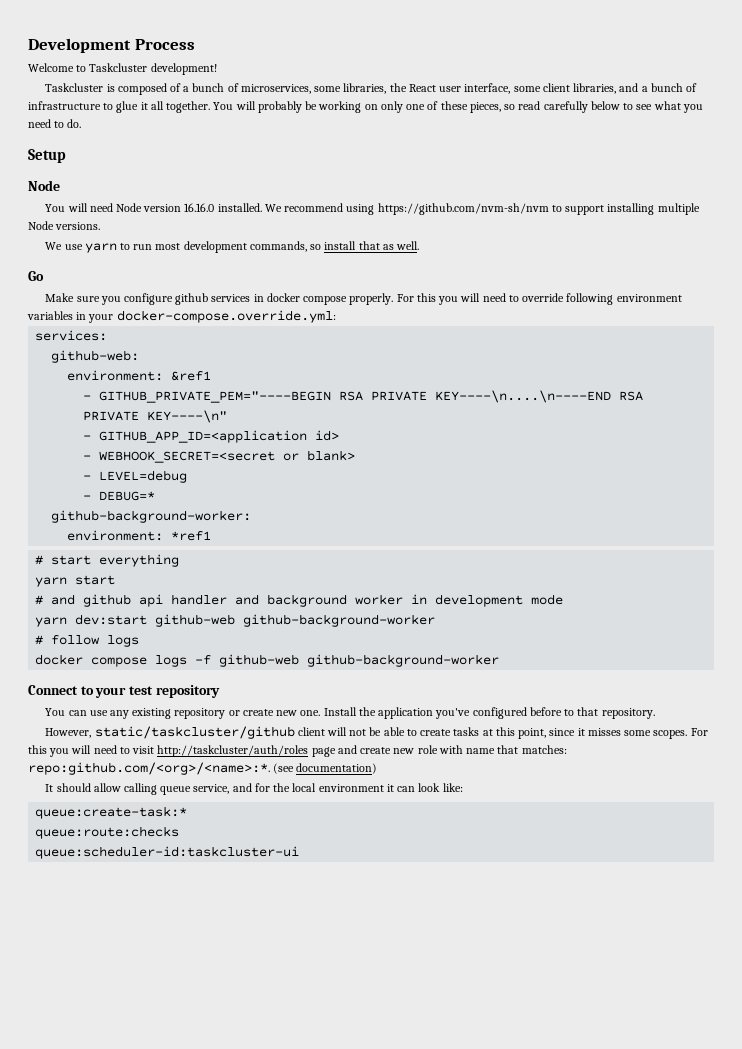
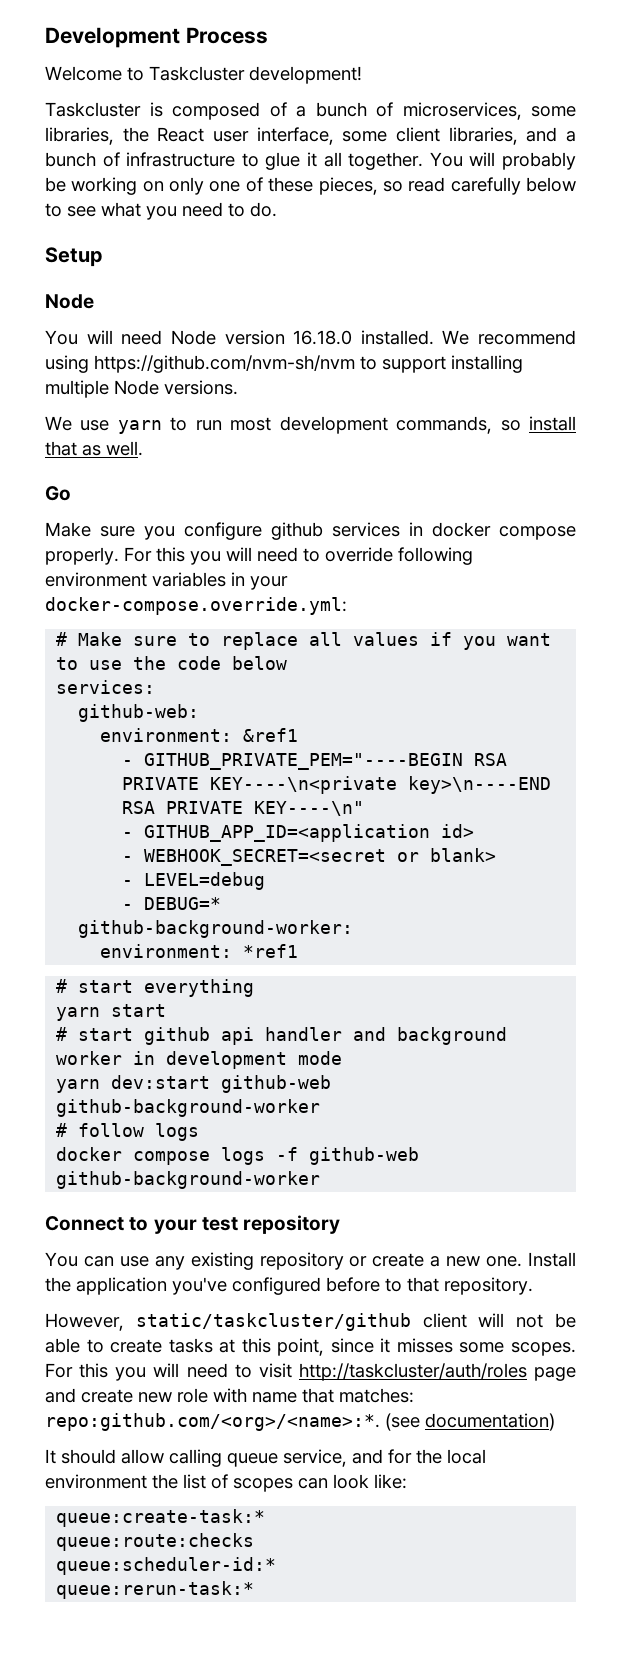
[184,203,215,212] 16.16.0 -> [293,330,353,345] 16.18.0
(336, 316) none -> [56,632,552,650] [56,656,288,670] // # Make sure to replace all values if you want to use the code below
[435,390,612,403] KEY----\n....\n----END -> [210,776,552,794] KEY----\n<private key>\n----END
[51,594,76,605] and -> [78,1028,134,1041] start
(274, 712) none -> [430,1256,441,1267] a
[386,784,394,792] it -> [152,1474,293,1492] the list of scopes
[35,846,300,859] queue:scheduler-id:taskcluster-ui -> [56,1557,277,1575] [56,1581,255,1599] queue:scheduler-id:* // queue:rerun-task:*

